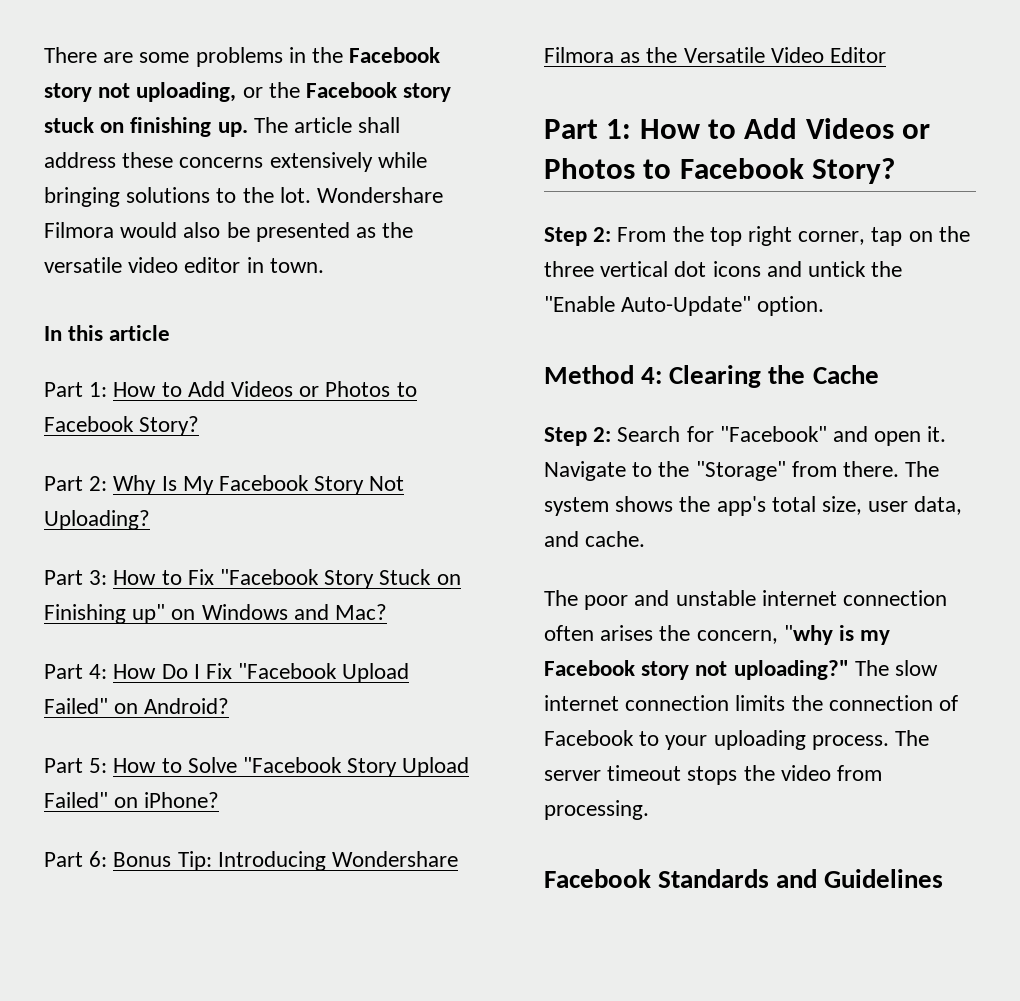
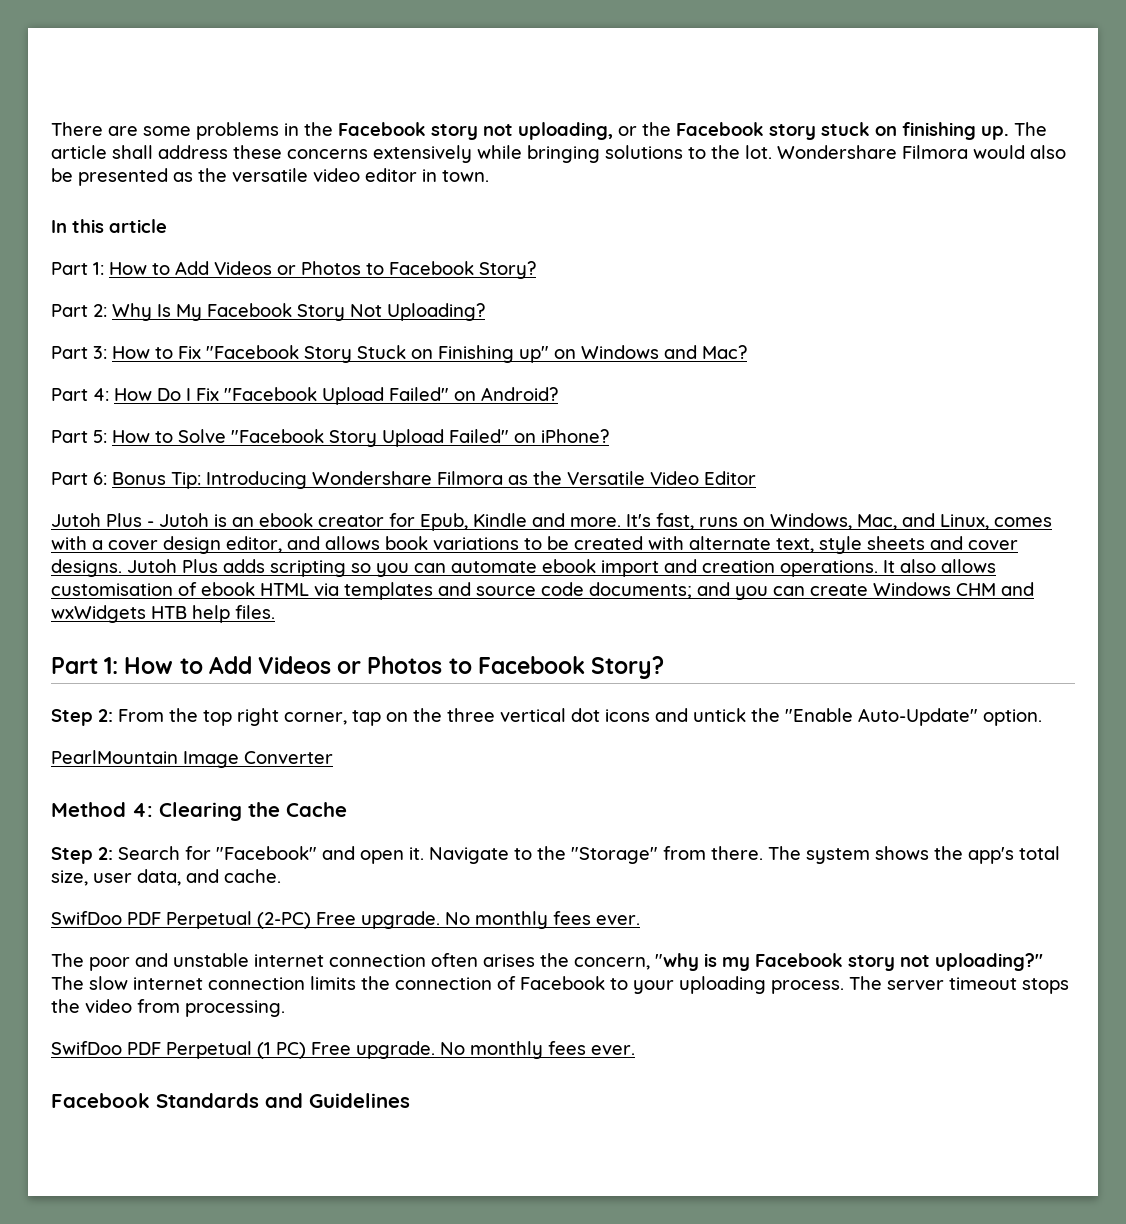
(887, 55) none -> [51,513,1052,531] [51,536,1018,554] [51,559,996,577] [51,582,1034,600] [51,605,275,623] // Jutoh Plus - Jutoh is an ebook creator for Epub, Kindle and more. It's fast, runs on Windows, Mac, and Linux, comes with a cover design editor, and allows book variations to be created with alternate text, style sheets and cover designs. Jutoh Plus adds scripting so you can automate ebook import and creation operations. It also allows customisation of ebook HTML via templates and source code documents; and you can create Windows CHM and wxWidgets HTB help files.
(825, 306) none -> [51,750,333,768] // PearlMountain Image Converter
(646, 539) none -> [51,911,640,929] // SwifDoo PDF Perpetual (2-PC) Free upgrade. No monthly fees ever.
(649, 810) none -> [51,1041,635,1059] // SwifDoo PDF Perpetual (1 PC) Free upgrade. No monthly fees ever.

